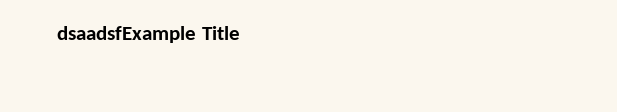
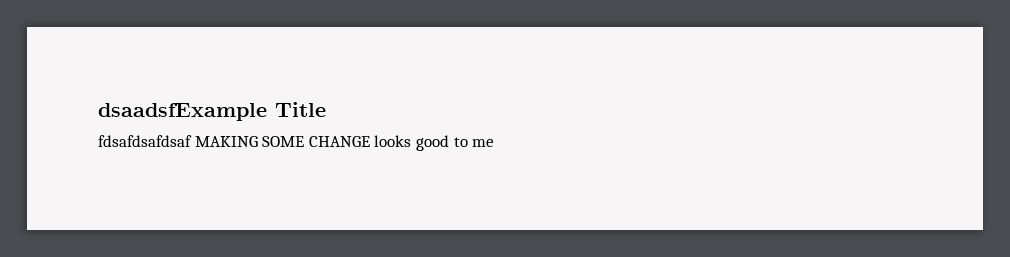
(240, 33) none -> [98,135,495,151] // fdsafdsafdsaf MAKING SOME CHANGE looks good to me

